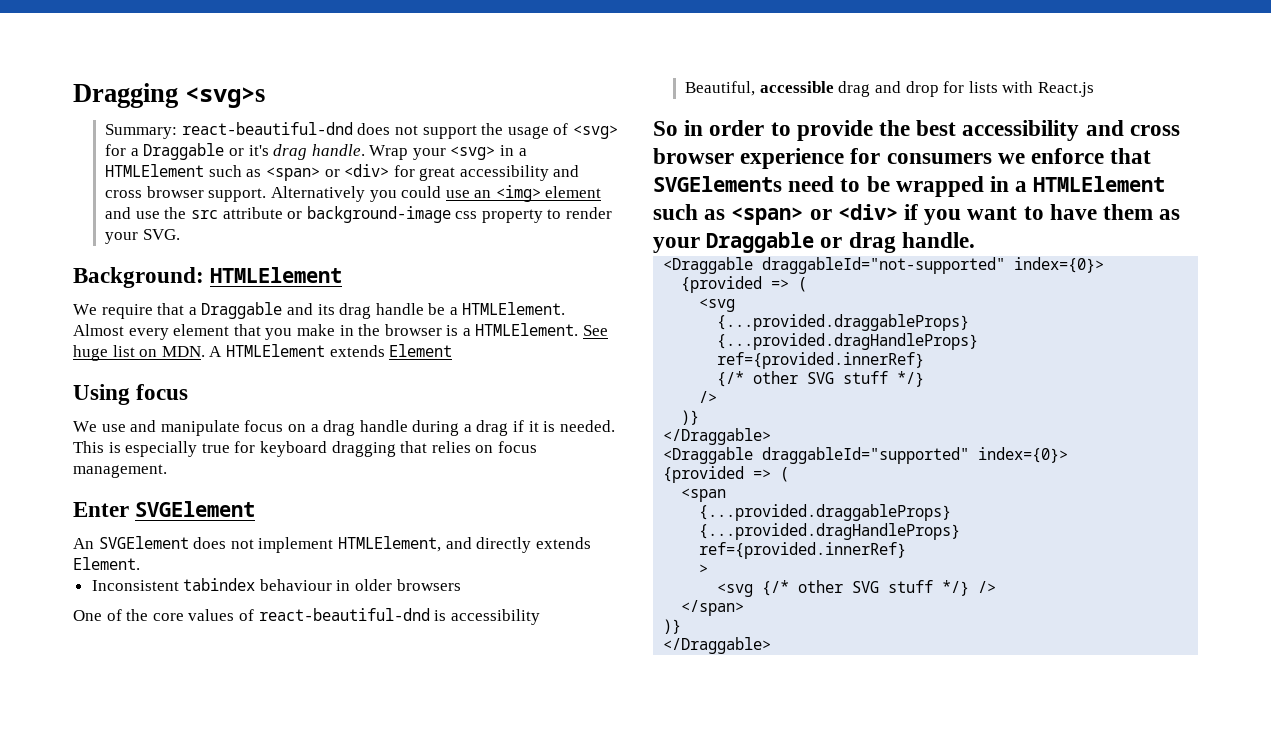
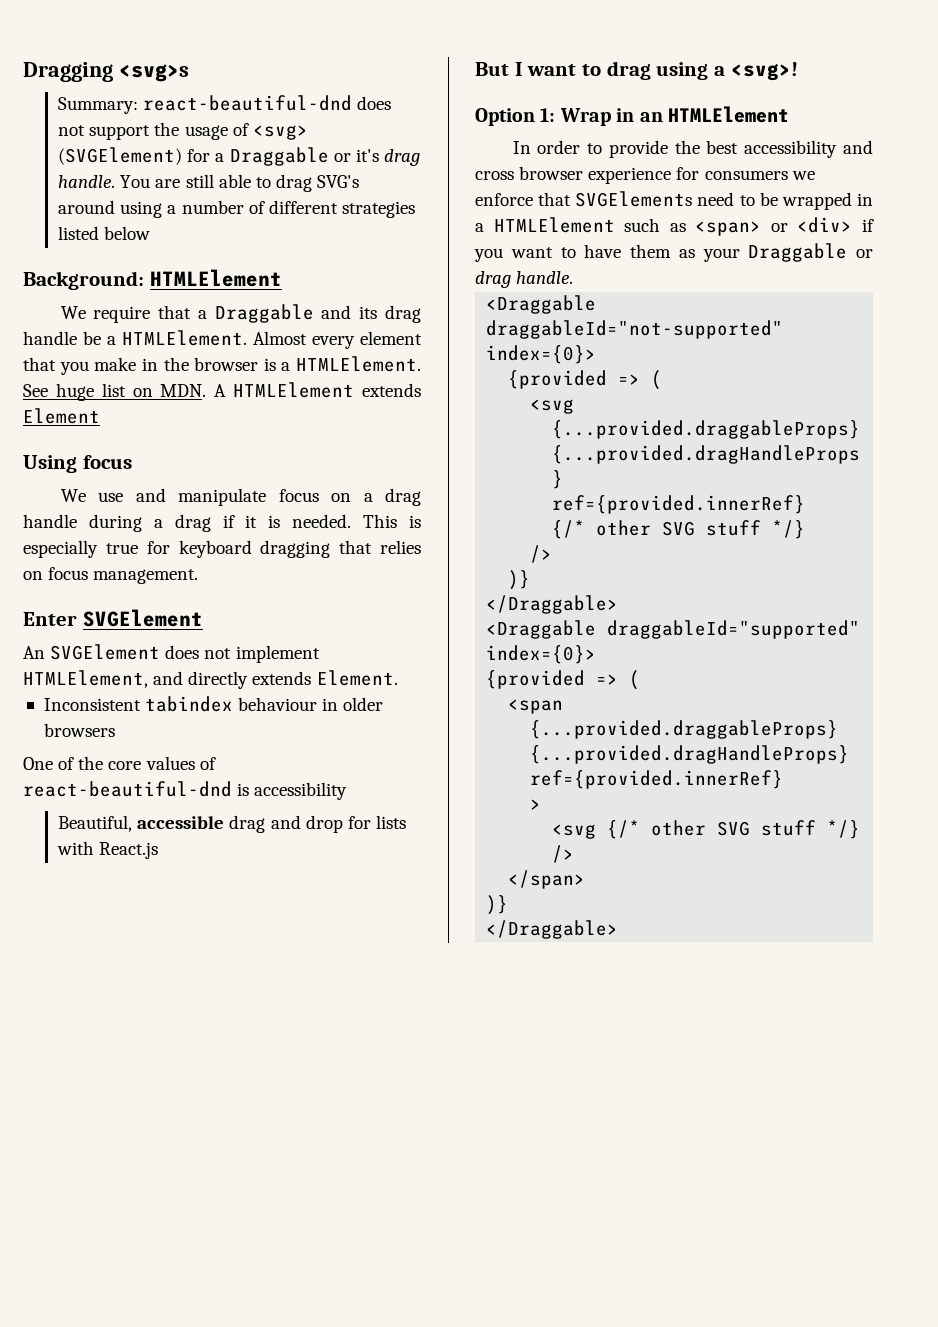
(618, 132) none -> [58,147,183,165] (SVGElement)
[369,145,527,160] [105,164,580,181] [105,185,602,202] [105,206,613,223] [105,229,180,244] Wrap your <svg> in a HTMLElement such as <span> or <div> for great accessibility and cross browser support. Alternatively you could use an <img> element and use the src attribute or background-image css property to render your SVG. -> [120,174,360,192] [58,200,416,218] [58,226,151,240] You are still able to drag SVG's around using a number of different strategies listed below
[653,120,704,136] So in -> [475,61,798,81] [475,106,789,126] [512,141,531,154] But I want to drag using a <svg>! // Option 1: Wrap in an HTMLElement // In

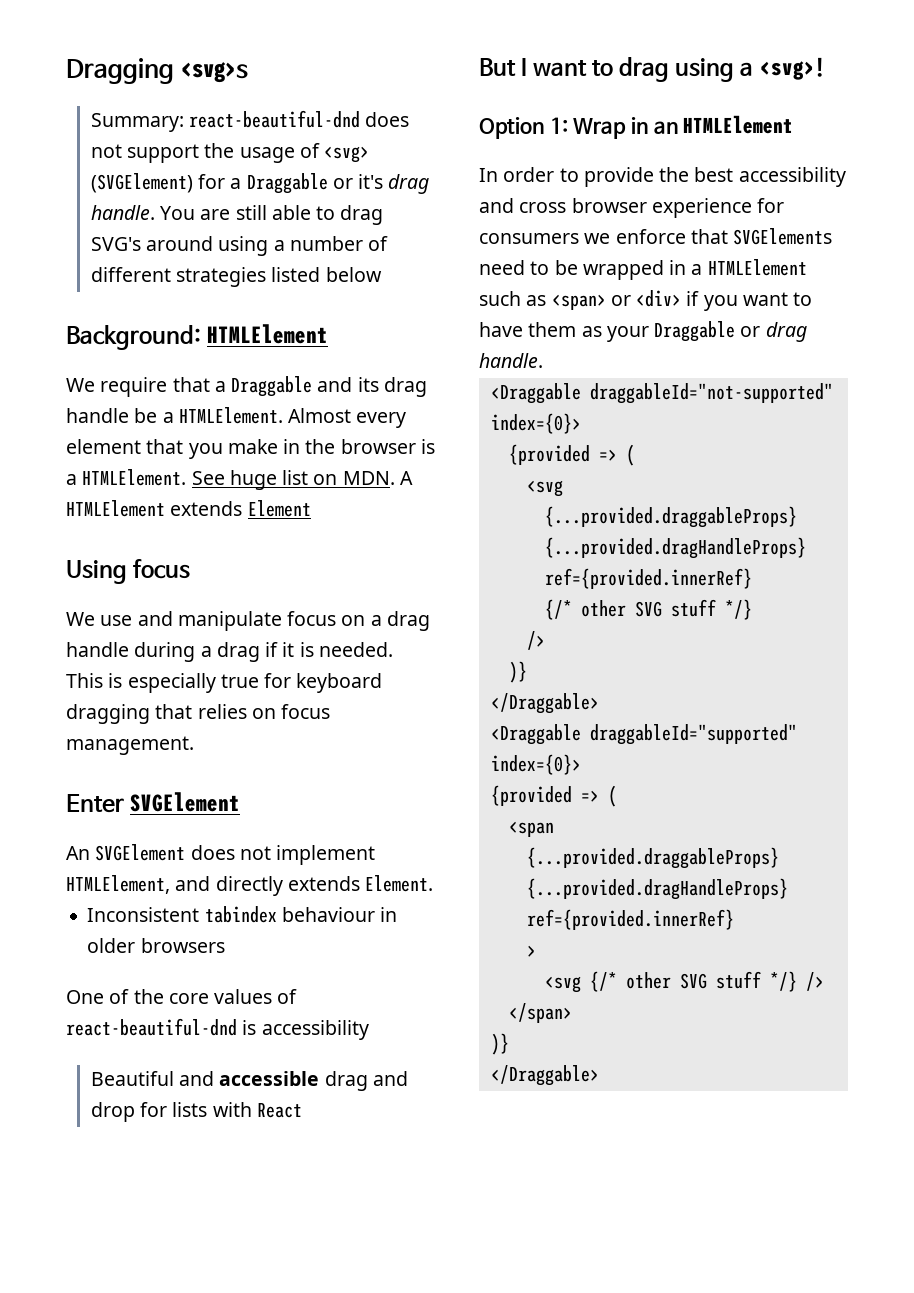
[58,815,133,832] Beautiful, -> [90,1071,214,1086] Beautiful and
[99,842,159,859] React.js -> [256,1103,302,1118] React

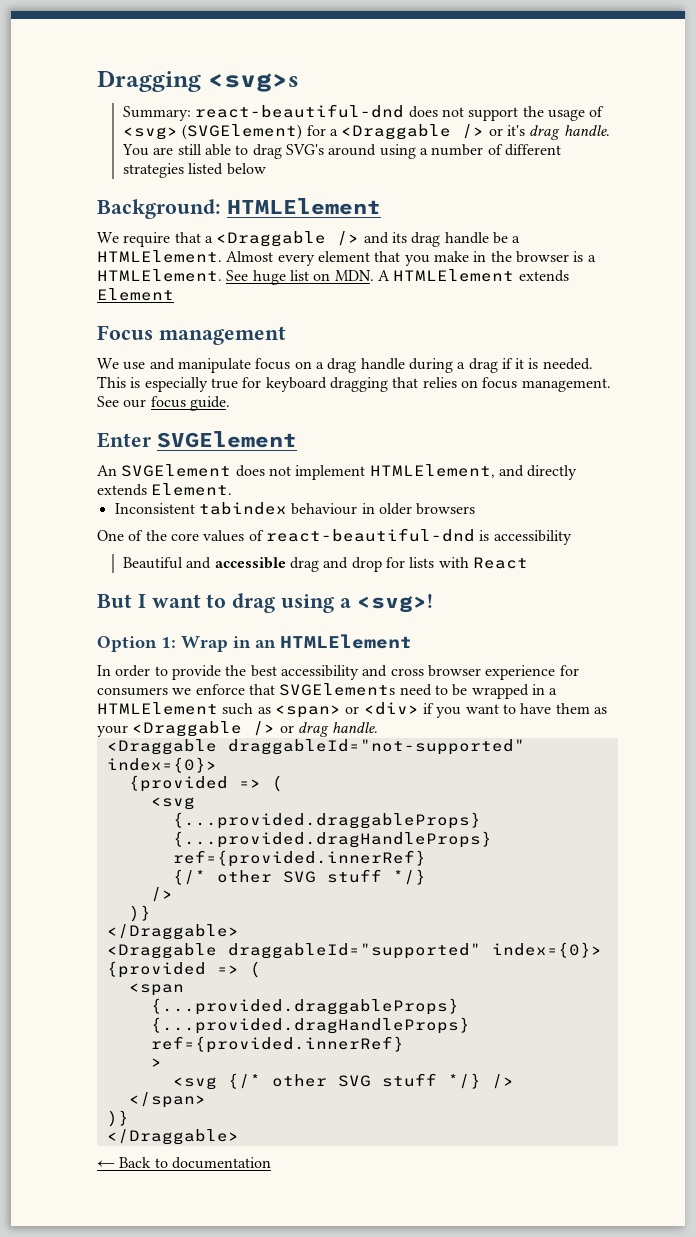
[246,173,328,194] Draggable -> [341,124,485,140] <Draggable />
[231,376,313,397] Draggable -> [216,231,360,247] <Draggable />
[66,559,191,584] Using focus -> [97,325,286,345] Focus management
(194, 745) none -> [97,396,230,411] See our focus guide.
[654,321,736,342] Draggable -> [132,721,276,737] <Draggable />
(599, 1075) none -> [97,1157,271,1169] // ← Back to documentation

